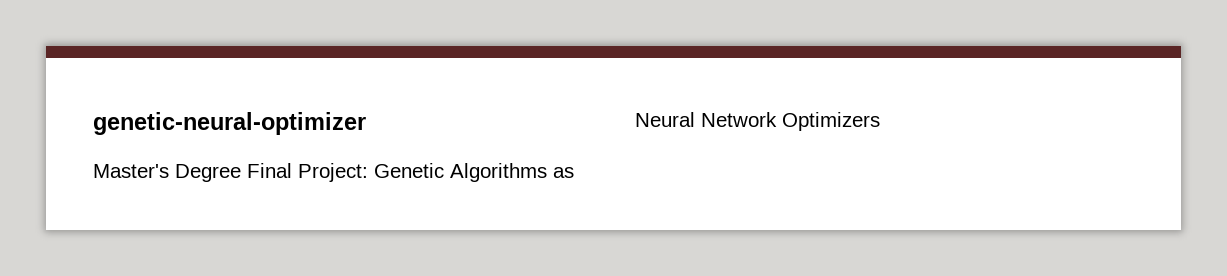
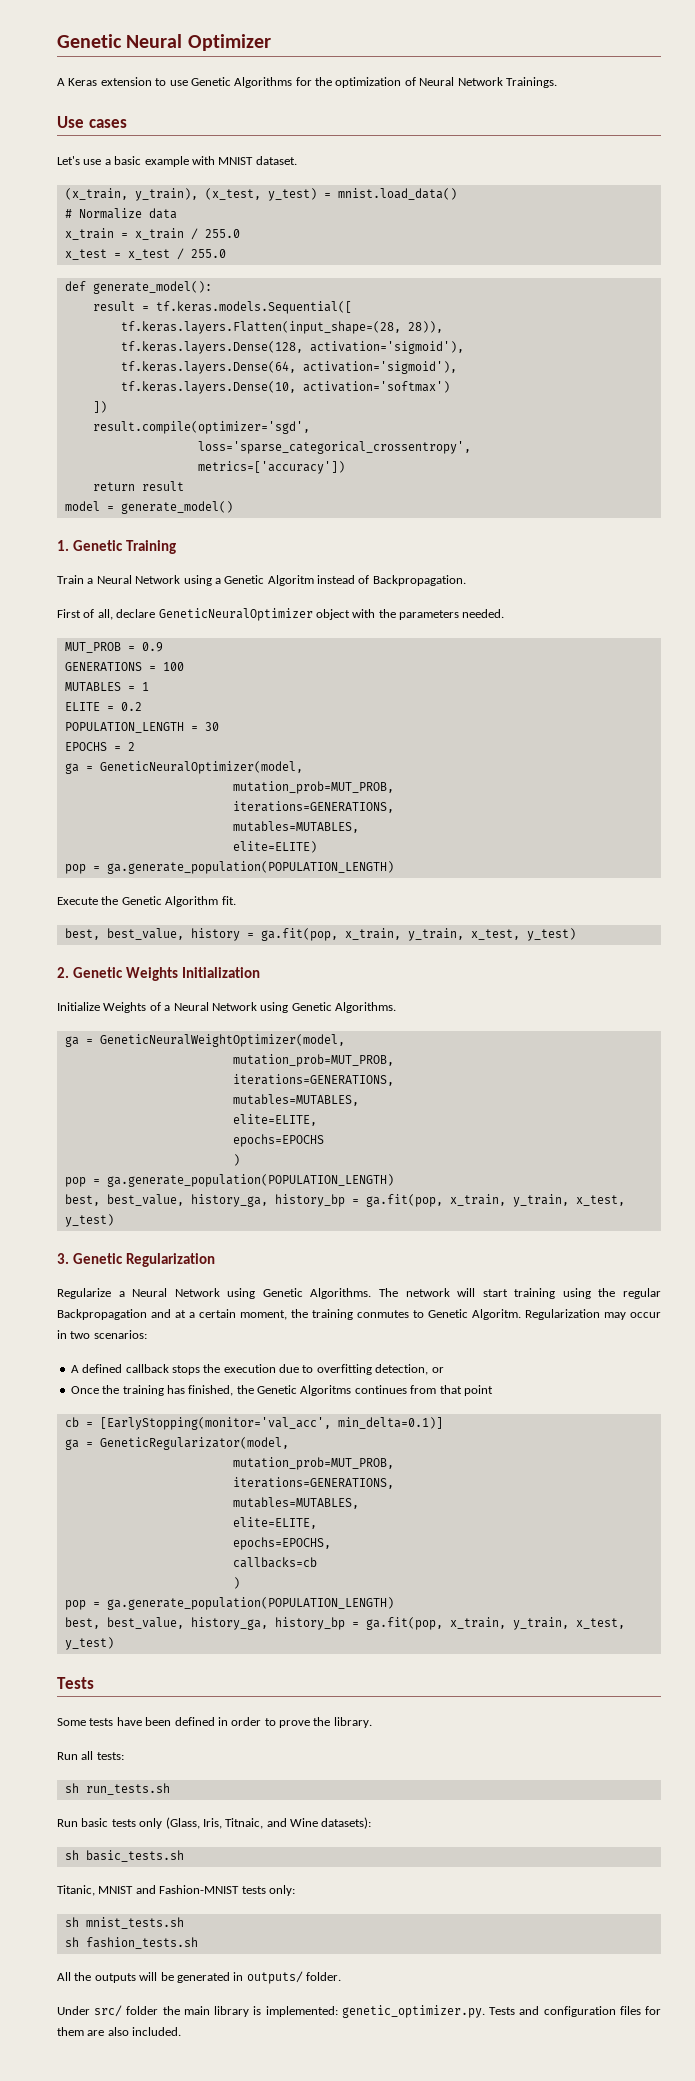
[93,112,366,135] [93,163,574,182] [635,112,880,131] genetic-neural-optimizer // Master's Degree Final Project: Genetic Algorithms as Neural Network Optimizers -> [57,34,271,51] [57,77,557,88] [57,116,127,128] [57,156,297,167] [64,188,457,201] [64,208,177,219] [64,228,240,240] [64,248,226,260] [64,281,212,294] [92,301,352,314] [120,321,443,334] [120,341,464,354] [120,361,457,374] [120,381,450,394] [92,401,107,413] [92,421,310,434] [197,441,471,454] [197,461,345,474] [92,481,184,491] [64,501,233,514] [57,540,176,554] [57,575,466,586] [57,608,505,621] [64,642,163,653] [64,662,184,671] [64,682,149,691] [64,702,142,711] [64,722,219,733] [64,742,135,751] [64,761,303,774] [232,781,394,794] [232,801,394,813] [232,821,359,833] [232,841,317,853] [64,861,394,874] [57,896,236,907] [64,928,576,941] [57,967,260,981] [57,1002,396,1013] [64,1034,345,1047] [232,1054,394,1067] [232,1074,394,1086] [232,1094,359,1106] [232,1114,317,1126] [232,1134,324,1147] [232,1154,240,1166] [64,1174,394,1187] [64,1194,625,1207] [64,1214,114,1227] [57,1253,215,1267] [57,1288,661,1299] [57,1309,661,1320] [57,1330,147,1339] [70,1364,444,1375] [70,1385,493,1396] [64,1417,443,1430] [64,1437,289,1450] [232,1457,394,1470] [232,1477,394,1489] [232,1497,359,1509] [232,1517,317,1529] [232,1537,331,1550] [232,1557,317,1568] [232,1577,240,1589] [64,1597,394,1610] [64,1617,625,1630] [64,1637,114,1650] [57,1677,94,1689] [57,1717,372,1728] [57,1751,124,1760] [64,1783,170,1795] [57,1817,372,1829] [64,1850,184,1862] [57,1885,295,1896] [64,1917,184,1929] [64,1937,198,1949] [57,1971,341,1984] [57,2005,661,2018] [57,2027,182,2036] Genetic Neural Optimizer // A Keras extension to use Genetic Algorithms for the optimization of Neural Network Trainings. // Use cases // Let's use a basic example with MNIST dataset. // (x_train, y_train), (x_test, y_test) = mnist.load_data() // # Normalize data // x_train = x_train / 255.0 // x_test = x_test / 255.0 // def generate_model(): // result = tf.keras.models.Sequential([ // tf.keras.layers.Flatten(input_shape=(28, 28)), // tf.keras.layers.Dense(128, activation='sigmoid'), // tf.keras.layers.Dense(64, activation='sigmoid'), // tf.keras.layers.Dense(10, activation='softmax') // ]) // result.compile(optimizer='sgd', // loss='sparse_categorical_crossentropy', // metrics=['accuracy']) // return result // model = generate_model() // 1. Genetic Training // Train a Neural Network using a Genetic Algoritm instead of Backpropagation. // First of all, declare GeneticNeuralOptimizer object with the parameters needed. // MUT_PROB = 0.9 // GENERATIONS = 100 // MUTABLES = 1 // ELITE = 0.2 // POPULATION_LENGTH = 30 // EPOCHS = 2 // ga = GeneticNeuralOptimizer(model, // mutation_prob=MUT_PROB, // iterations=GENERATIONS, // mutables=MUTABLES, // elite=ELITE) // pop = ga.generate_population(POPULATION_LENGTH) // Execute the Genetic Algorithm fit. // best, best_value, history = ga.fit(pop, x_train, y_train, x_test, y_test) // 2. Genetic Weights Initialization // Initialize Weights of a Neural Network using Genetic Algorithms. // ga = GeneticNeuralWeightOptimizer(model, // mutation_prob=MUT_PROB, // iterations=GENERATIONS, // mutables=MUTABLES, // elite=ELITE, // epochs=EPOCHS // ) // pop = ga.generate_population(POPULATION_LENGTH) // best, best_value, history_ga, history_bp = ga.fit(pop, x_train, y_train, x_test, y_test) // 3. Genetic Regularization // Regularize a Neural Network using Genetic Algorithms. The network will start training using the regular Backpropagation and at a certain moment, the training conmutes to Genetic Algoritm. Regularization may occur in two scenarios: // A defined callback stops the execution due to overfitting detection, or // Once the training has finished, the Genetic Algoritms continues from that point // cb = [EarlyStopping(monitor='val_acc', min_delta=0.1)] // ga = GeneticRegularizator(model, // mutation_prob=MUT_PROB, // iterations=GENERATIONS, // mutables=MUTABLES, // elite=ELITE, // epochs=EPOCHS, // callbacks=cb // ) // pop = ga.generate_population(POPULATION_LENGTH) // best, best_value, history_ga, history_bp = ga.fit(pop, x_train, y_train, x_test, y_test) // Tests // Some tests have been defined in order to prove the library. // Run all tests: // sh run_tests.sh // Run basic tests only (Glass, Iris, Titnaic, and Wine datasets): // sh basic_tests.sh // Titanic, MNIST and Fashion-MNIST tests only: // sh mnist_tests.sh // sh fashion_tests.sh // All the outputs will be generated in outputs/ folder. // Under src/ folder the main library is implemented: genetic_optimizer.py. Tests and configuration files for them are also included.

